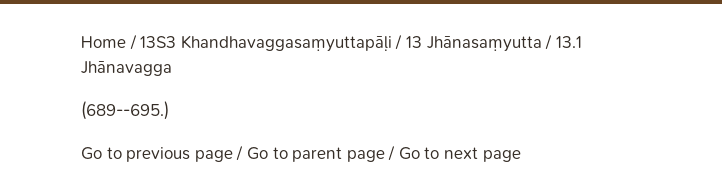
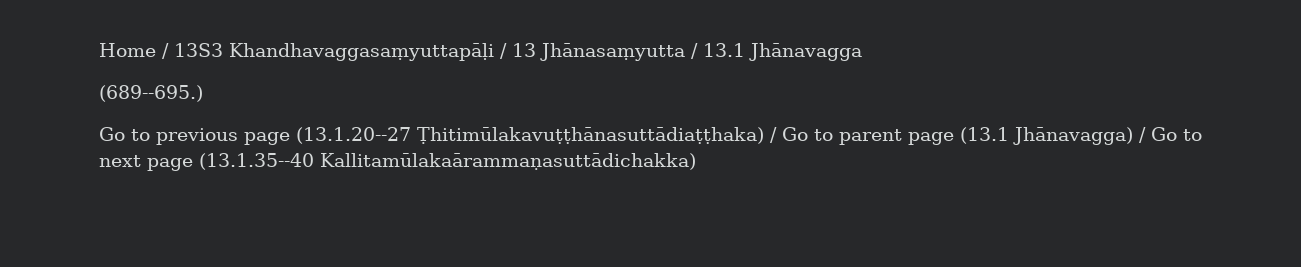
(233, 156) none -> [296,127,764,144] (13.1.20--27 Ṭhitimūlakavuṭṭhānasuttādiaṭṭhaka)
(385, 156) none -> [960,127,1133,145] (13.1 Jhānavagga)
(521, 156) none -> [199,153,696,170] (13.1.35--40 Kallitamūlakaārammaṇasuttādichakka)

